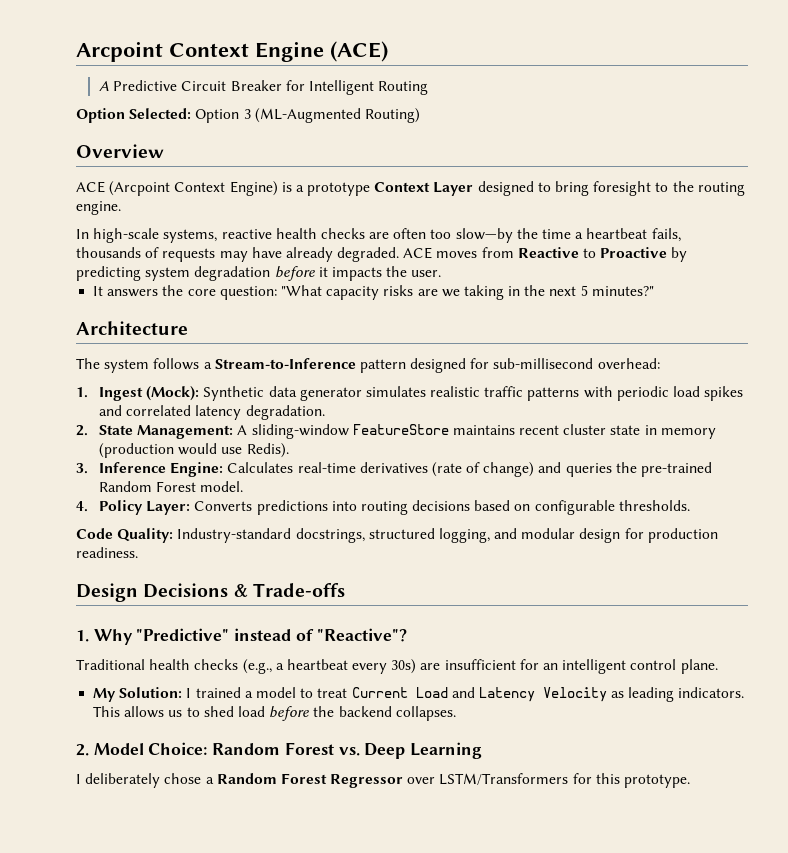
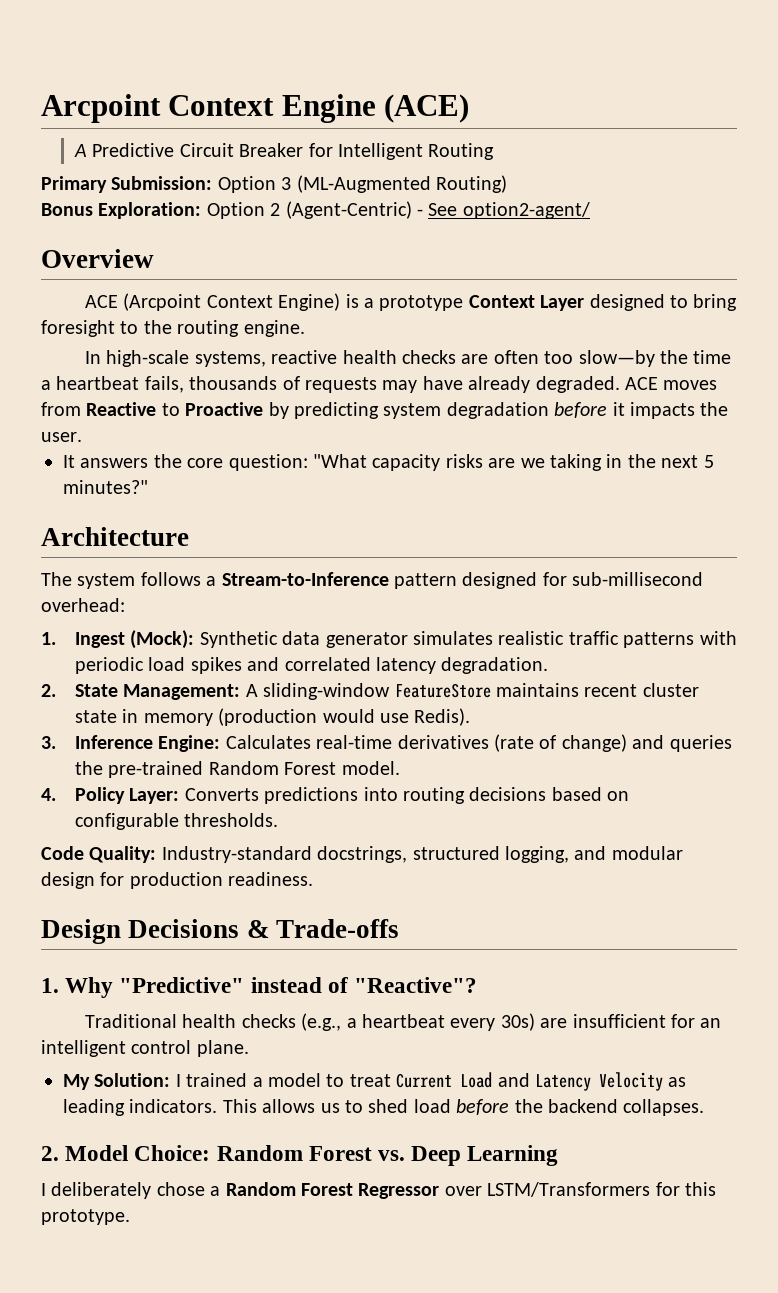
[76,108,192,123] Option Selected: -> [41,176,213,193] Primary Submission:
(420, 115) none -> [41,201,590,219] // Bonus Exploration: Option 2 (Agent-Centric) - See option2-agent/

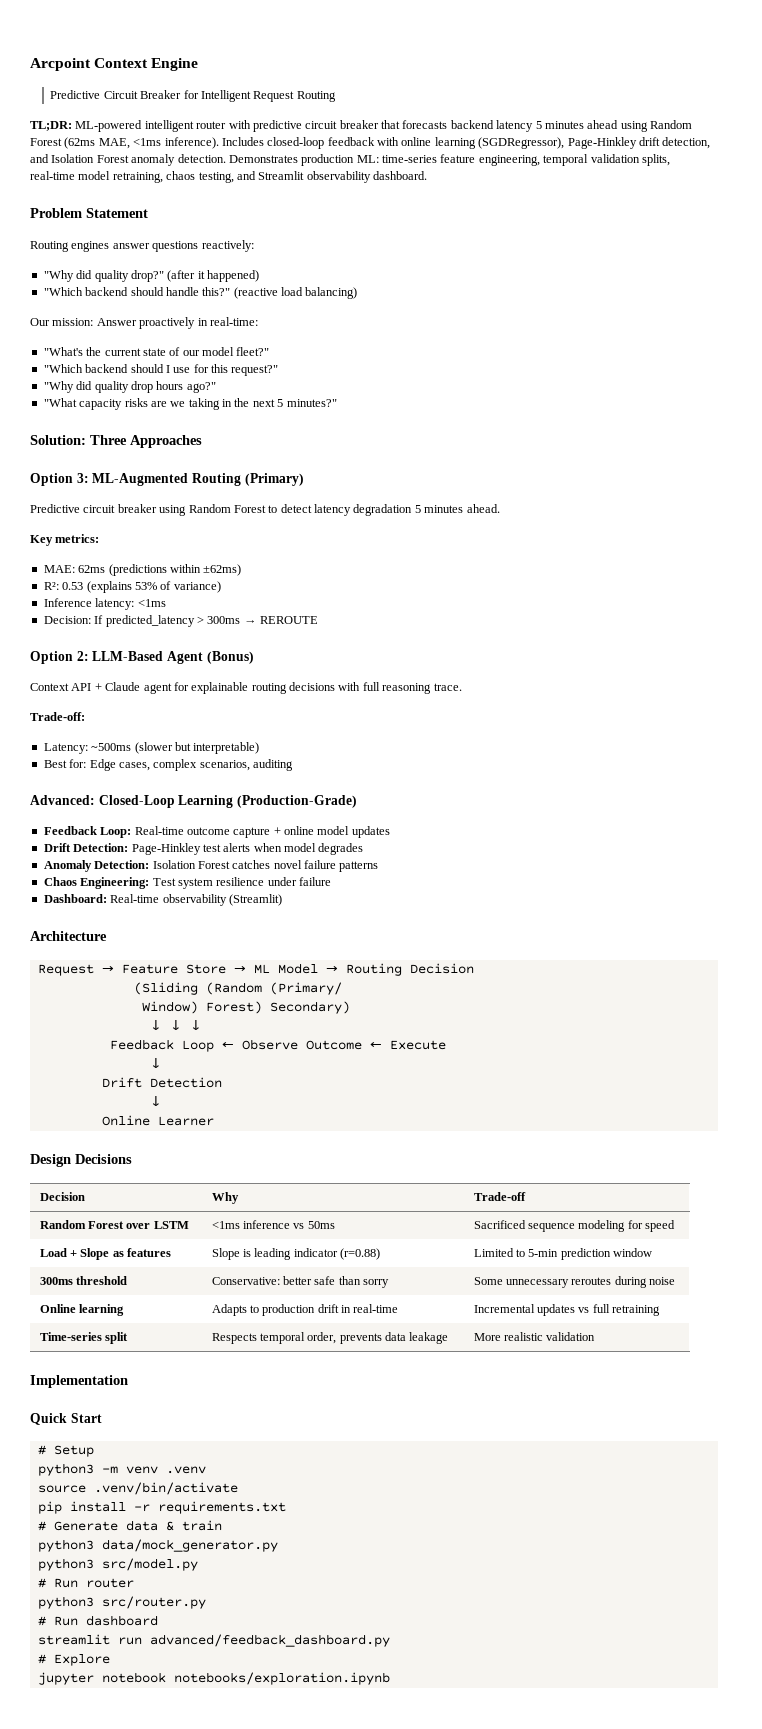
[384,94,470,123] [73,144,87,157] (ACE) // A -> (199, 64) //
(423, 151) none -> [253,91,295,102] Request
[41,175,507,193] [41,201,590,219] [41,249,154,268] [85,293,738,311] [41,320,305,337] [85,350,732,367] [41,376,718,393] [41,402,729,419] [41,432,82,442] [63,454,308,471] Primary Submission: Option 3 (ML-Augmented Routing) // Bonus Exploration: Option 2 (Agent-Centric) - See option2-agent/ // Overview // ACE (Arcpoint Context Engine) is a prototype Context Layer designed to bring foresight to the routing engine. // In high-scale systems, reactive health checks are often too slow—by the time a heartbeat fails, thousands of requests may have already degraded. ACE moves from Reactive to Proactive by predicting system degradation before it impacts the user. // It answers the core question: -> [30,120,692,132] [30,137,711,149] [30,154,670,166] [30,171,427,183] [30,208,148,218] [30,240,254,252] [43,270,259,282] [43,287,358,299] [30,317,258,329] [43,347,270,356] [43,364,279,376] [43,381,216,393] TL;DR: ML-powered intelligent router with predictive circuit breaker that forecasts backend latency 5 minutes ahead using Random Forest (62ms MAE, <1ms inference). Includes closed-loop feedback with online learning (SGDRegressor), Page-Hinkley drift detection, and Isolation Forest anomaly detection. Demonstrates production ML: time-series feature engineering, temporal validation splits, real-time model retraining, chaos testing, and Streamlit observability dashboard. // Problem Statement // Routing engines answer questions reactively: // "Why did quality drop?" (after it happened) // "Which backend should handle this?" (reactive load balancing) // Our mission: Answer proactively in real-time: // "What's the current state of our model fleet?" // "Which backend should I use for this request?" // "Why did quality drop hours ago?" //
[41,527,189,546] [41,572,704,589] [41,598,125,612] [41,630,737,649] [74,657,549,674] [41,683,699,700] [74,708,471,726] [41,734,732,752] [74,761,400,778] [41,787,630,804] [74,813,279,830] [41,846,683,863] [41,872,314,889] [41,919,399,944] [41,977,478,998] [85,1013,722,1031] [41,1040,249,1057] [63,1072,687,1091] [63,1099,705,1116] [41,1145,559,1166] [41,1182,716,1199] [41,1209,130,1225] Architecture // The system follows a Stream-to-Inference pattern designed for sub-millisecond overhead: // 1. Ingest (Mock): Synthetic data generator simulates realistic traffic patterns with periodic load spikes and correlated latency degradation. // 2. State Management: A sliding-window FeatureStore maintains recent cluster state in memory (production would use Redis). // 3. Inference Engine: Calculates real-time derivatives (rate of change) and queries the pre-trained Random Forest model. // 4. Policy Layer: Converts predictions into routing decisions based on configurable thresholds. // Code Quality: Industry-standard docstrings, structured logging, and modular design for production readiness. // Design Decisions & Trade-offs // 1. Why "Predictive" instead of "Reactive"? // Traditional health checks (e.g., a heartbeat every 30s) are insufficient for an intelligent control plane. // My Solution: I trained a model to treat Current Load and Latency Velocity as leading indicators. This allows us to shed load before the backend collapses. // 2. Model Choice: Random Forest vs. Deep Learning // I deliberately chose a Random Forest Regressor over LSTM/Transformers for this prototype. -> [30,435,202,448] [30,473,304,486] [30,504,500,516] [30,534,100,546] [43,564,242,576] [43,581,221,593] [43,598,166,610] [43,615,318,627] [30,651,254,664] [30,682,462,694] [30,712,85,721] [43,742,260,754] [43,759,293,771] [30,795,357,808] [43,826,390,838] [43,843,364,855] [43,860,379,872] [43,877,331,889] [43,894,282,906] [30,931,107,941] [37,963,474,976] [133,982,342,995] [141,1001,350,1014] [149,1020,202,1030] [109,1039,446,1052] [149,1058,162,1068] [101,1077,222,1088] [149,1096,162,1106] [101,1115,214,1126] [30,1154,132,1167] [39,1192,85,1201] [211,1192,239,1204] [473,1192,526,1201] [39,1220,189,1229] [211,1220,335,1229] [473,1220,676,1232] [39,1248,172,1260] [211,1248,381,1260] [473,1248,653,1260] [39,1276,127,1285] [211,1276,390,1288] [473,1276,676,1288] [39,1304,124,1316] [211,1304,399,1316] [473,1304,661,1316] [39,1332,128,1344] [211,1332,449,1344] [473,1332,596,1341] [30,1375,128,1388] [30,1413,102,1425] [37,1445,94,1457] [37,1463,206,1476] [37,1482,238,1495] [37,1501,286,1514] [37,1520,222,1531] [37,1539,278,1552] [37,1558,198,1571] [37,1578,134,1588] [37,1596,206,1609] [37,1615,158,1626] [37,1634,390,1647] [37,1654,110,1666] [37,1672,390,1685] Solution: Three Approaches // Option 3: ML-Augmented Routing (Primary) // Predictive circuit breaker using Random Forest to detect latency degradation 5 minutes ahead. // Key metrics: // MAE: 62ms (predictions within ±62ms) // R²: 0.53 (explains 53% of variance) // Inference latency: <1ms // Decision: If predicted_latency > 300ms → REROUTE // Option 2: LLM-Based Agent (Bonus) // Context API + Claude agent for explainable routing decisions with full reasoning trace. // Trade-off: // Latency: ~500ms (slower but interpretable) // Best for: Edge cases, complex scenarios, auditing // Advanced: Closed-Loop Learning (Production-Grade) // Feedback Loop: Real-time outcome capture + online model updates // Drift Detection: Page-Hinkley test alerts when model degrades // Anomaly Detection: Isolation Forest catches novel failure patterns // Chaos Engineering: Test system resilience under failure // Dashboard: Real-time observability (Streamlit) // Architecture // Request → Feature Store → ML Model → Routing Decision // (Sliding (Random (Primary/ // Window) Forest) Secondary) // ↓ ↓ ↓ // Feedback Loop ← Observe Outcome ← Execute // ↓ // Drift Detection // ↓ // Online Learner // Design Decisions // Decision | Why | Trade-off // Random Forest over LSTM | <1ms inference vs 50ms | Sacrificed sequence modeling for speed // Load + Slope as features | Slope is leading indicator (r=0.88) | Limited to 5-min prediction window // 300ms threshold | Conservative: better safe than sorry | Some unnecessary reroutes during noise // Online learning | Adapts to production drift in real-time | Incremental updates vs full retraining // Time-series split | Respects temporal order, prevents data leakage | More realistic validation // Implementation // Quick Start // # Setup // python3 -m venv .venv // source .venv/bin/activate // pip install -r requirements.txt // # Generate data & train // python3 data/mock_generator.py // python3 src/model.py // # Run router // python3 src/router.py // # Run dashboard // streamlit run advanced/feedback_dashboard.py // # Explore // jupyter notebook notebooks/exploration.ipynb

